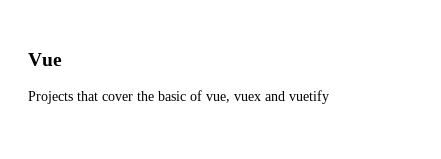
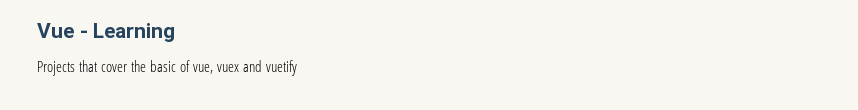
(62, 59) none -> [79,23,176,42] - Learning

